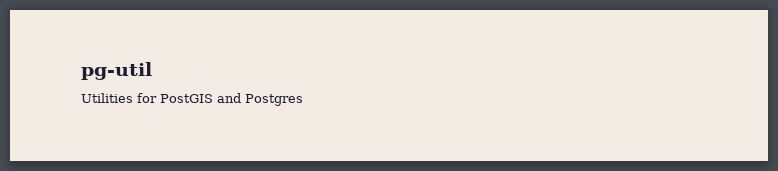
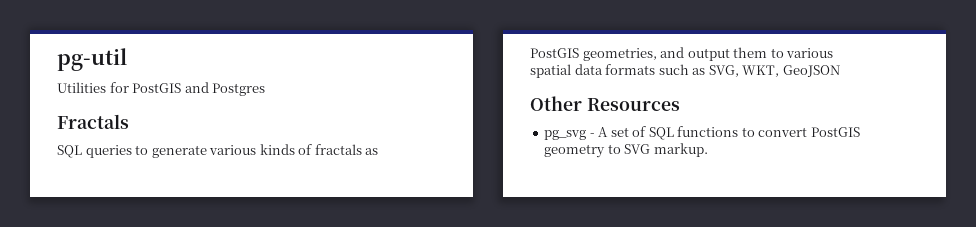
(303, 100) none -> [57,114,129,129] [57,144,379,158] [530,47,834,61] [530,64,840,78] [530,96,680,111] [544,126,860,140] [544,143,708,158] // Fractals // SQL queries to generate various kinds of fractals as PostGIS geometries, and output them to various spatial data formats such as SVG, WKT, GeoJSON // Other Resources // pg_svg - A set of SQL functions to convert PostGIS geometry to SVG markup.

